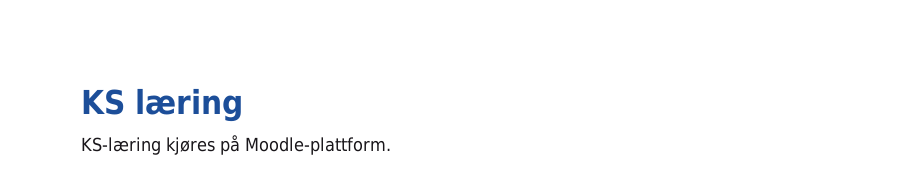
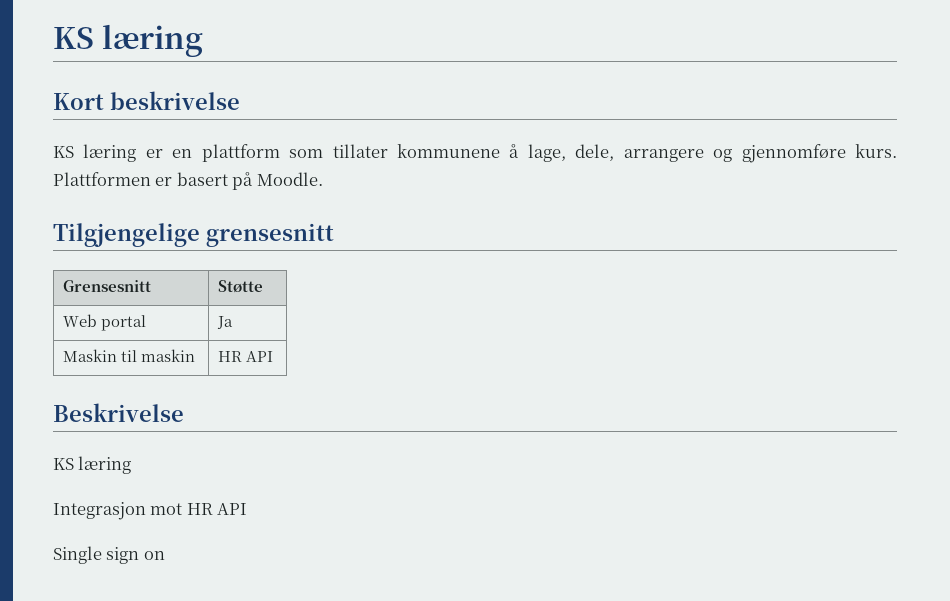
[81,88,243,122] [81,135,391,155] KS læring // KS-læring kjøres på Moodle-plattform. -> [53,24,204,57] [53,91,240,110] [53,144,898,163] [53,172,323,190] [53,223,334,247] [63,280,152,292] [218,280,264,293] [63,314,147,331] [217,316,234,329] [63,349,196,362] [218,351,274,362] [53,403,184,422] [53,456,132,474] [53,502,248,520] [53,546,165,564] KS læring // Kort beskrivelse // KS læring er en plattform som tillater kommunene å lage, dele, arrangere og gjennomføre kurs. Plattformen er basert på Moodle. // Tilgjengelige grensesnitt // Grensesnitt | Støtte // Web portal | Ja // Maskin til maskin | HR API // Beskrivelse // KS læring // Integrasjon mot HR API // Single sign on

